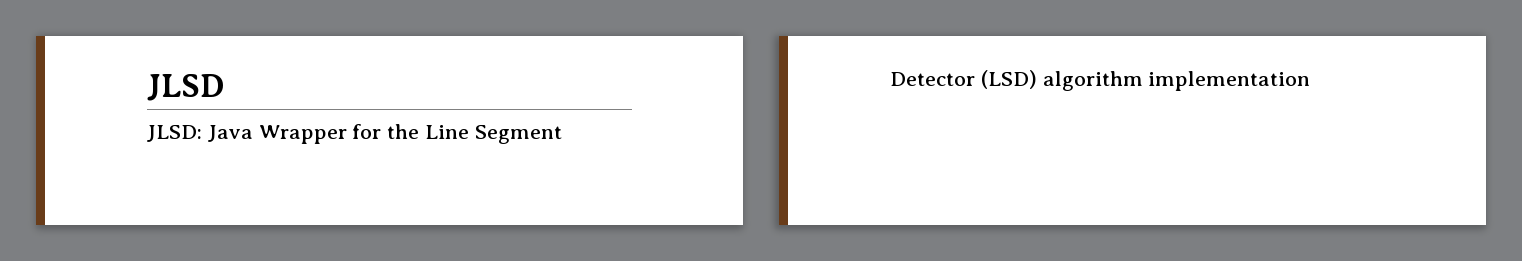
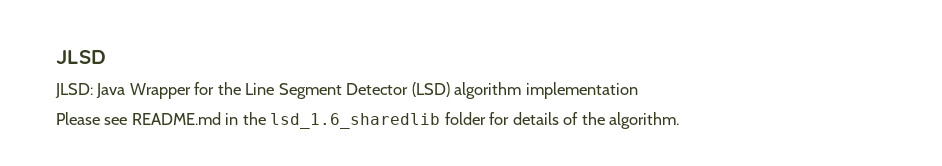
(1311, 81) none -> [56,112,680,129] // Please see README.md in the lsd_1.6_sharedlib folder for details of the algorithm.

